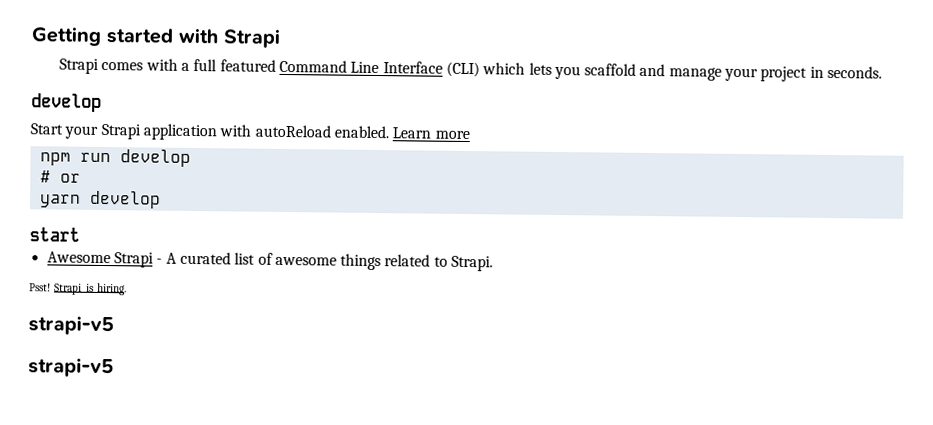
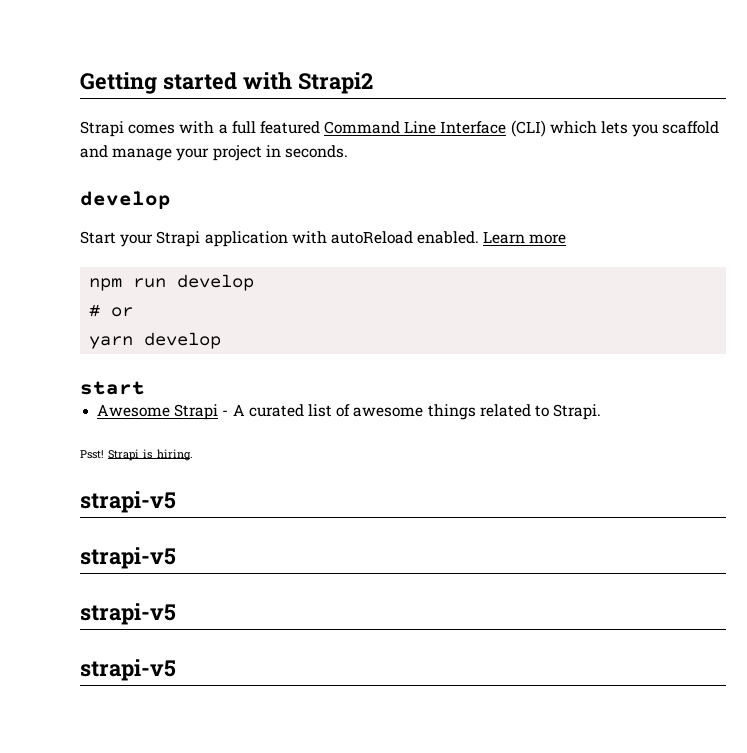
[223,28,281,48] Strapi -> [297,72,373,94] Strapi2
(114, 367) none -> [80,603,176,625] [80,659,176,681] // strapi-v5 // strapi-v5

